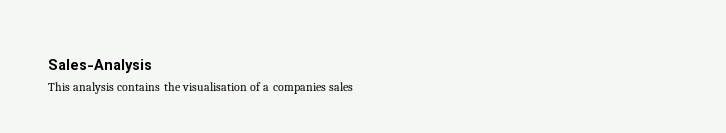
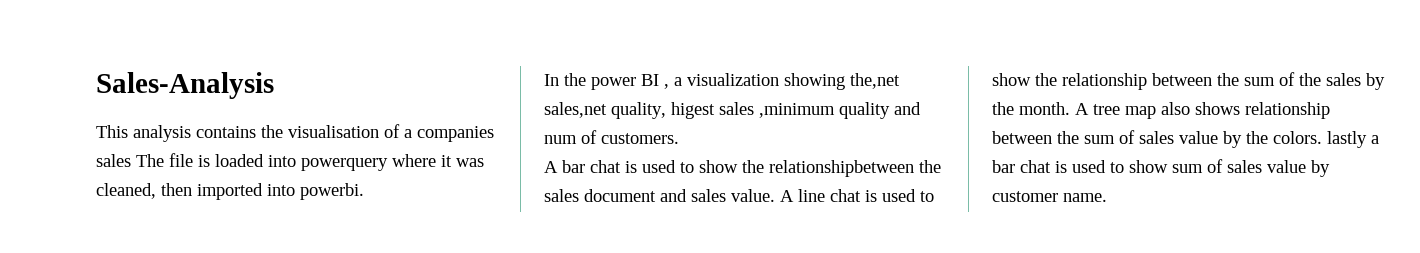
(353, 86) none -> [136,153,484,171] [96,183,364,200] [544,73,900,90] [544,102,921,119] [544,130,679,144] [544,160,941,177] [544,189,934,202] [992,72,1385,90] [992,102,1330,119] [992,130,1379,148] [992,159,1330,177] [992,191,1107,202] The file is loaded into powerquery where it was cleaned, then imported into powerbi. // In the power BI , a visualization showing the,net sales,net quality, higest sales ,minimum quality and num of customers. // A bar chat is used to show the relationshipbetween the sales document and sales value. A line chat is used to show the relationship between the sum of the sales by the month. A tree map also shows relationship between the sum of sales value by the colors. lastly a bar chat is used to show sum of sales value by customer name.

